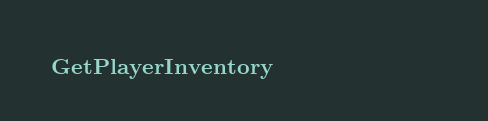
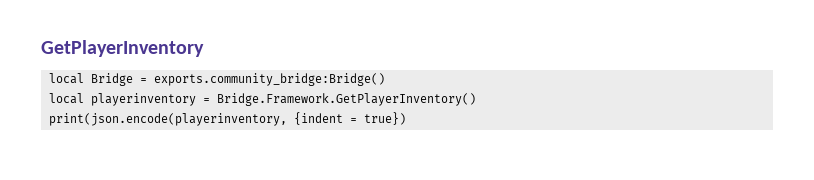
(273, 69) none -> [48,73,385,86] [48,93,476,106] [48,112,406,126] // local Bridge = exports.community_bridge:Bridge() // local playerinventory = Bridge.Framework.GetPlayerInventory() // print(json.encode(playerinventory, {indent = true})

